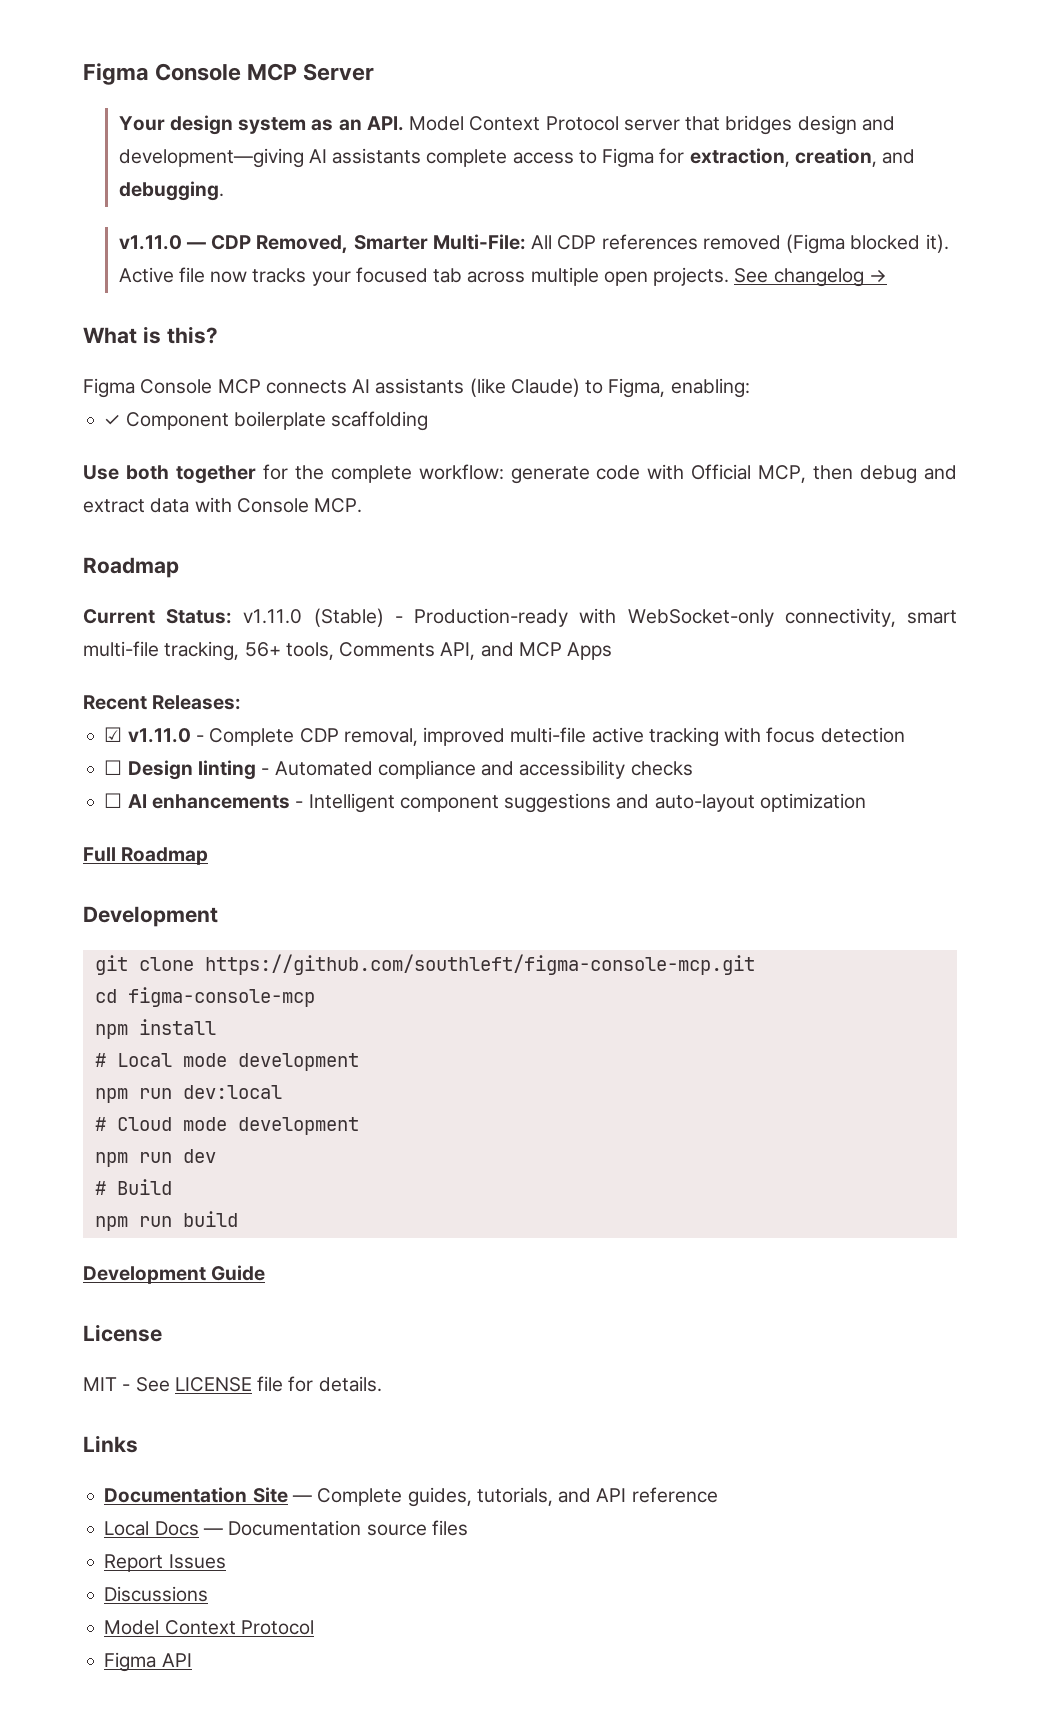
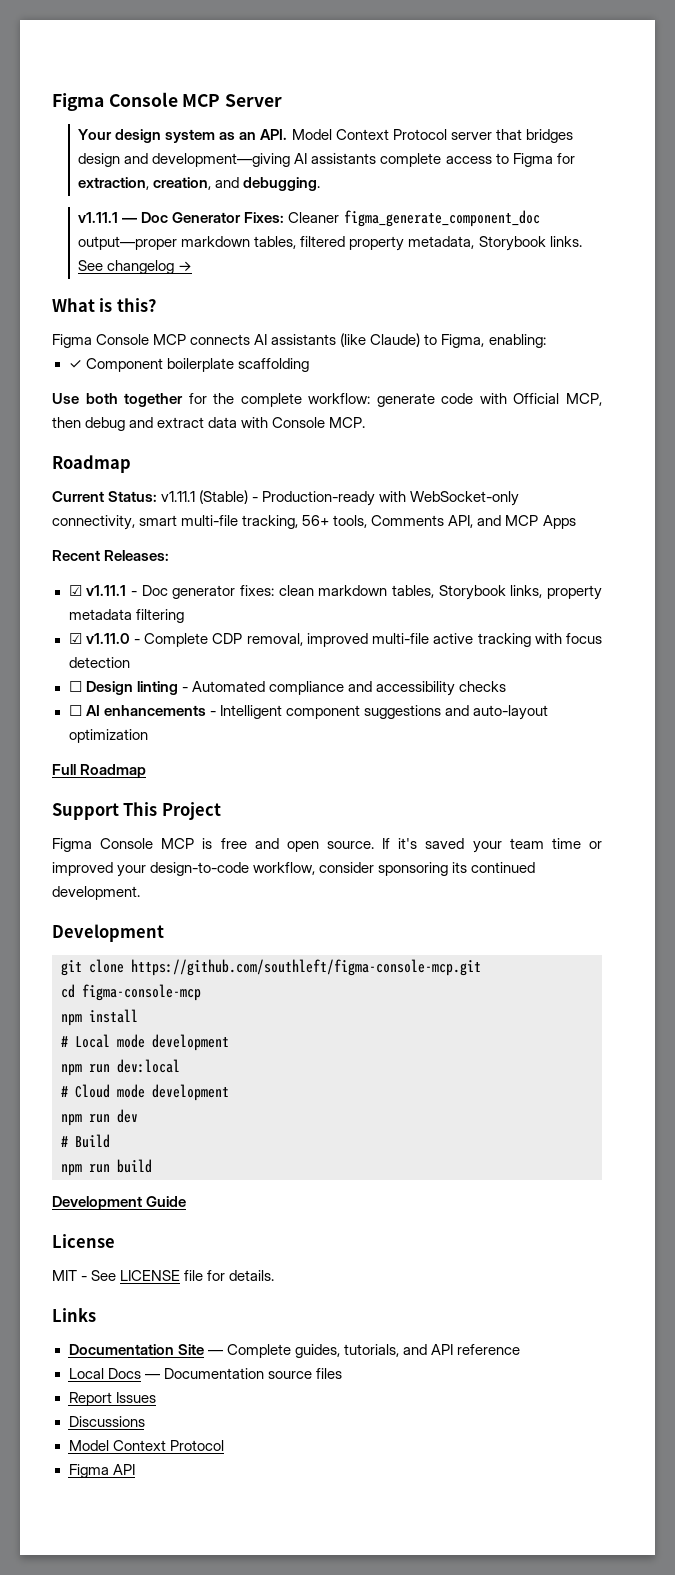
[118,234,949,254] [118,267,730,286] v1.11.0 — CDP Removed, Smarter Multi-File: All CDP references removed (Figma blocked it). Active file now tracks your focused tab across multiple open projects. -> [78,210,540,227] [78,236,582,251] v1.11.1 — Doc Generator Fixes: Cleaner figma_generate_component_doc output—proper markdown tables, filtered property metadata, Storybook links.
[243,609,303,624] v1.11.0 -> [161,491,196,502] v1.11.1
(242, 702) none -> [68,585,602,600] [68,609,184,623] // ☑ v1.11.1 - Doc generator fixes: clean markdown tables, Storybook links, property metadata filtering
(209, 856) none -> [52,802,221,820] [52,838,603,853] [52,862,536,877] [52,886,140,900] // Support This Project // Figma Console MCP is free and open source. If it's saved your team time or improved your design-to-code workflow, consider sponsoring its continued development.

